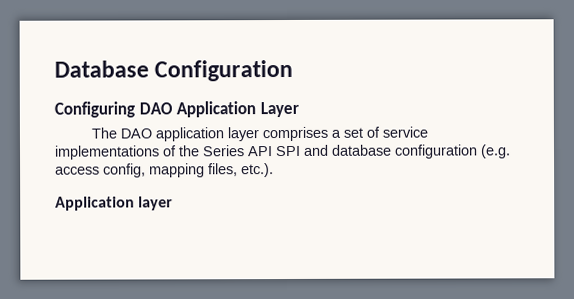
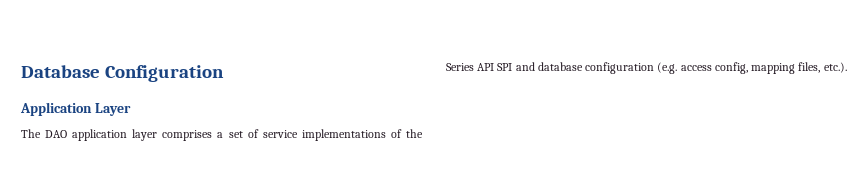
[54,101,173,118] Configuring DAO -> (225, 73) none
[55,196,174,211] // Application layer -> (847, 67) none

